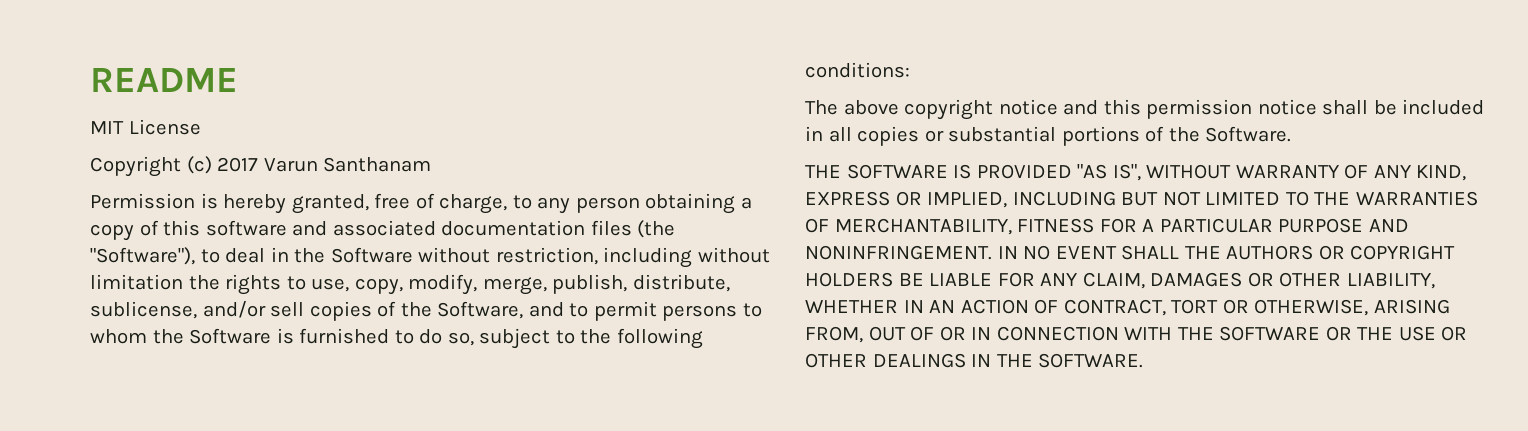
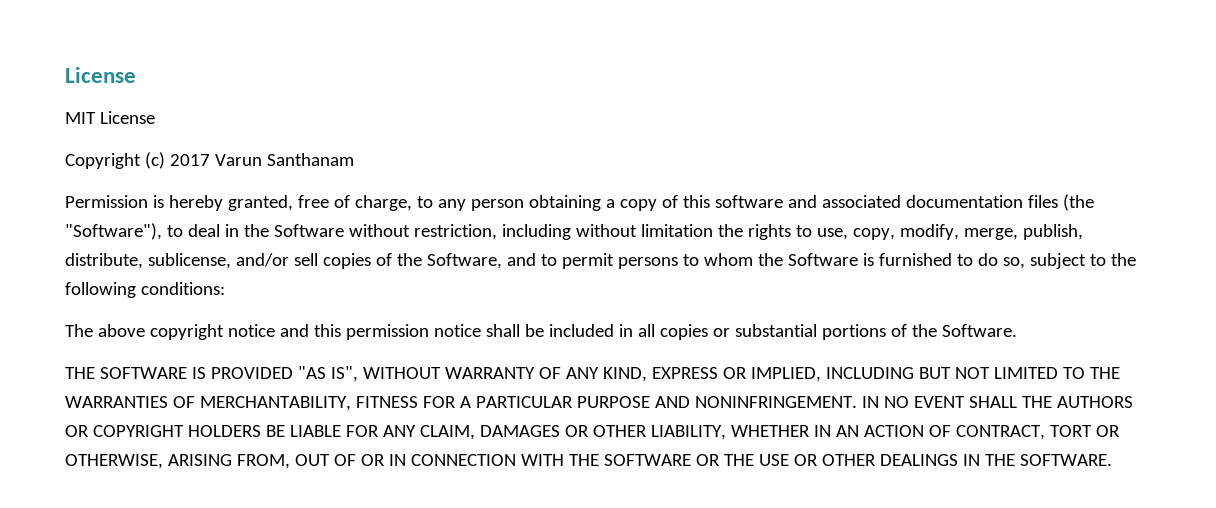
[90,68,238,92] README -> [65,67,136,83] License

